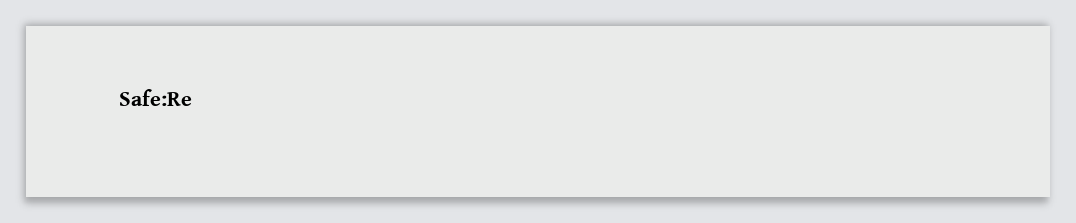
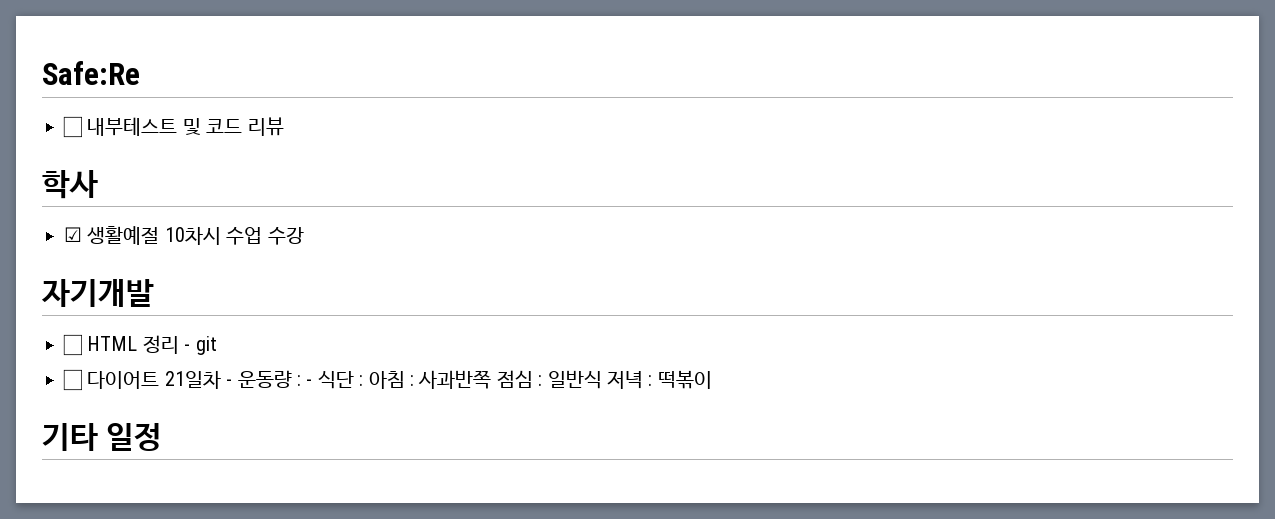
(192, 97) none -> [63,116,284,138] [42,170,98,199] [64,226,304,245] [41,279,154,307] [63,334,217,356] [63,369,712,391] [42,423,163,451] // ☐ 내부테스트 및 코드 리뷰 // 학사 // ☑ 생활예절 10차시 수업 수강 // 자기개발 // ☐ HTML 정리 - git // ☐ 다이어트 21일차 - 운동량 : - 식단 : 아침 : 사과반쪽 점심 : 일반식 저녁 : 떡볶이 // 기타 일정

